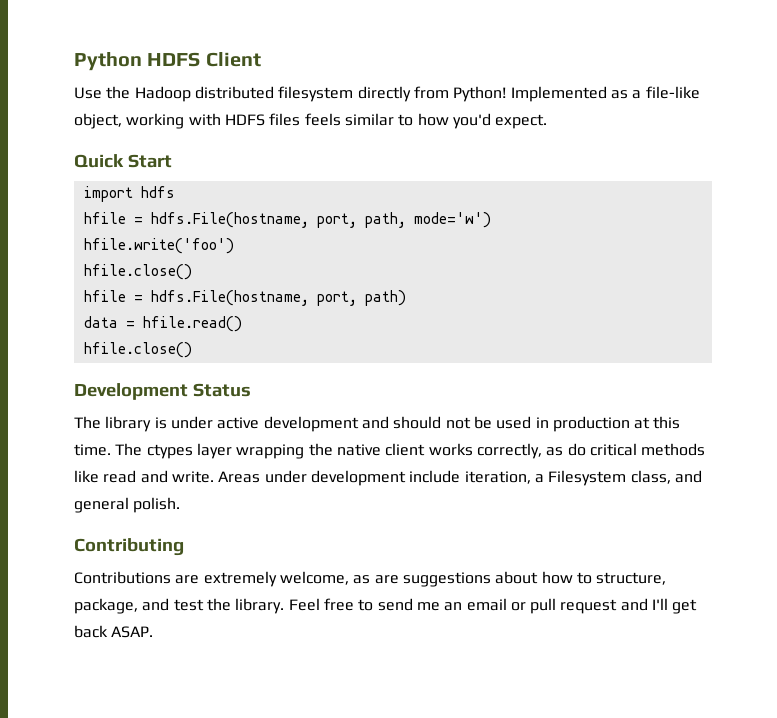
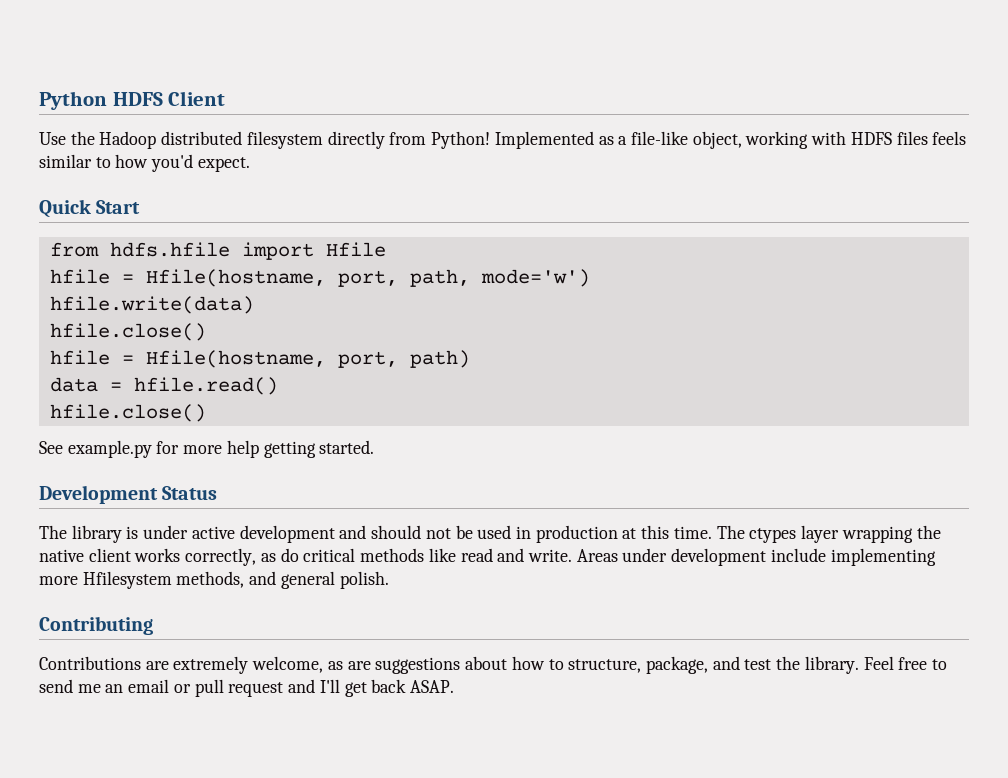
[83,186,175,202] [83,212,309,228] import hdfs // hfile = hdfs.File(hostname, -> [49,242,386,260] [49,269,326,287] from hdfs.hfile import Hfile // hfile = Hfile(hostname,
[83,238,234,254] hfile.write('foo') -> [49,296,254,314] hfile.write(data)
[150,290,309,306] hdfs.File(hostname, -> [145,350,326,368] Hfile(hostname,
(192, 350) none -> [39,440,375,458] // See example.py for more help getting started.
[464,470,671,486] iteration, a Filesystem class, -> [830,548,936,566] [39,571,245,589] implementing more Hfilesystem methods,

